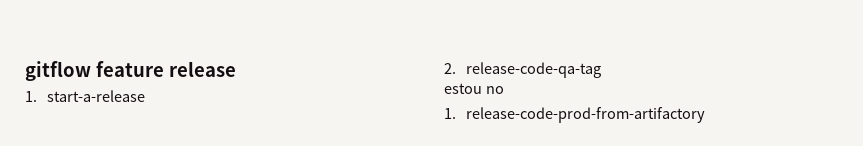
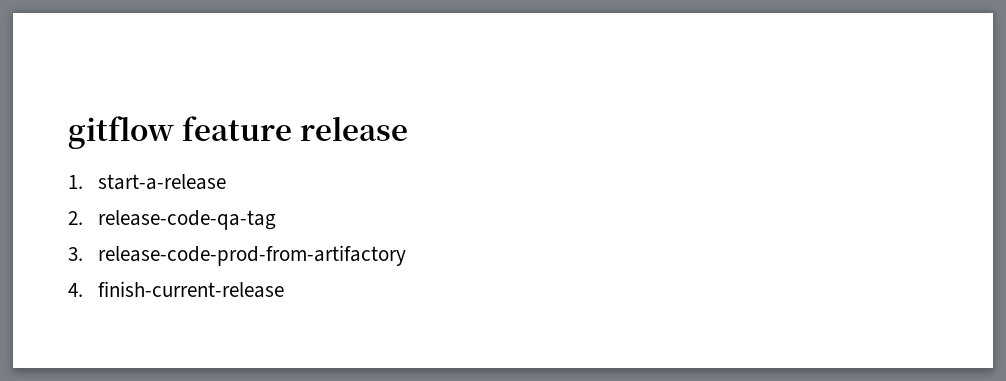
[444,83,504,94] [444,107,706,123] estou no // 1. release-code-prod-from-artifactory -> [68,245,407,266] [68,281,285,298] 3. release-code-prod-from-artifactory // 4. finish-current-release

